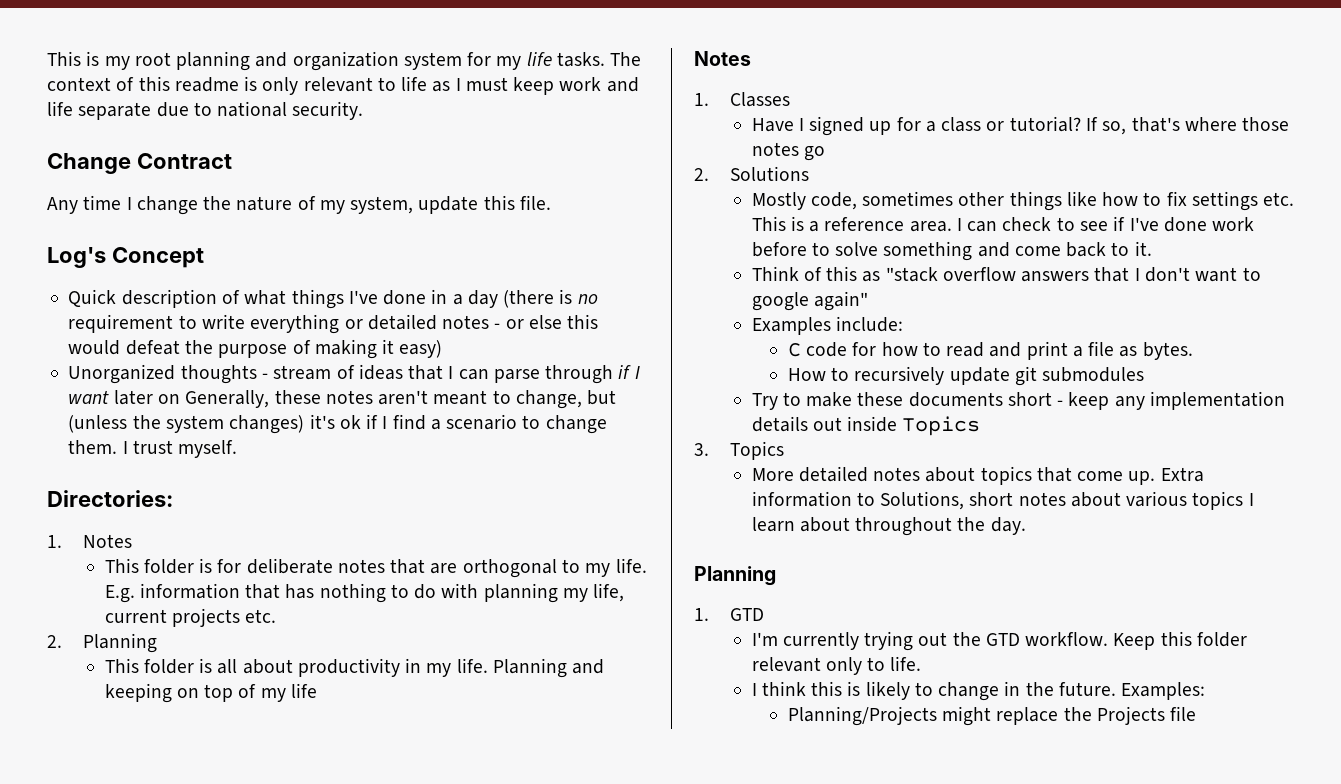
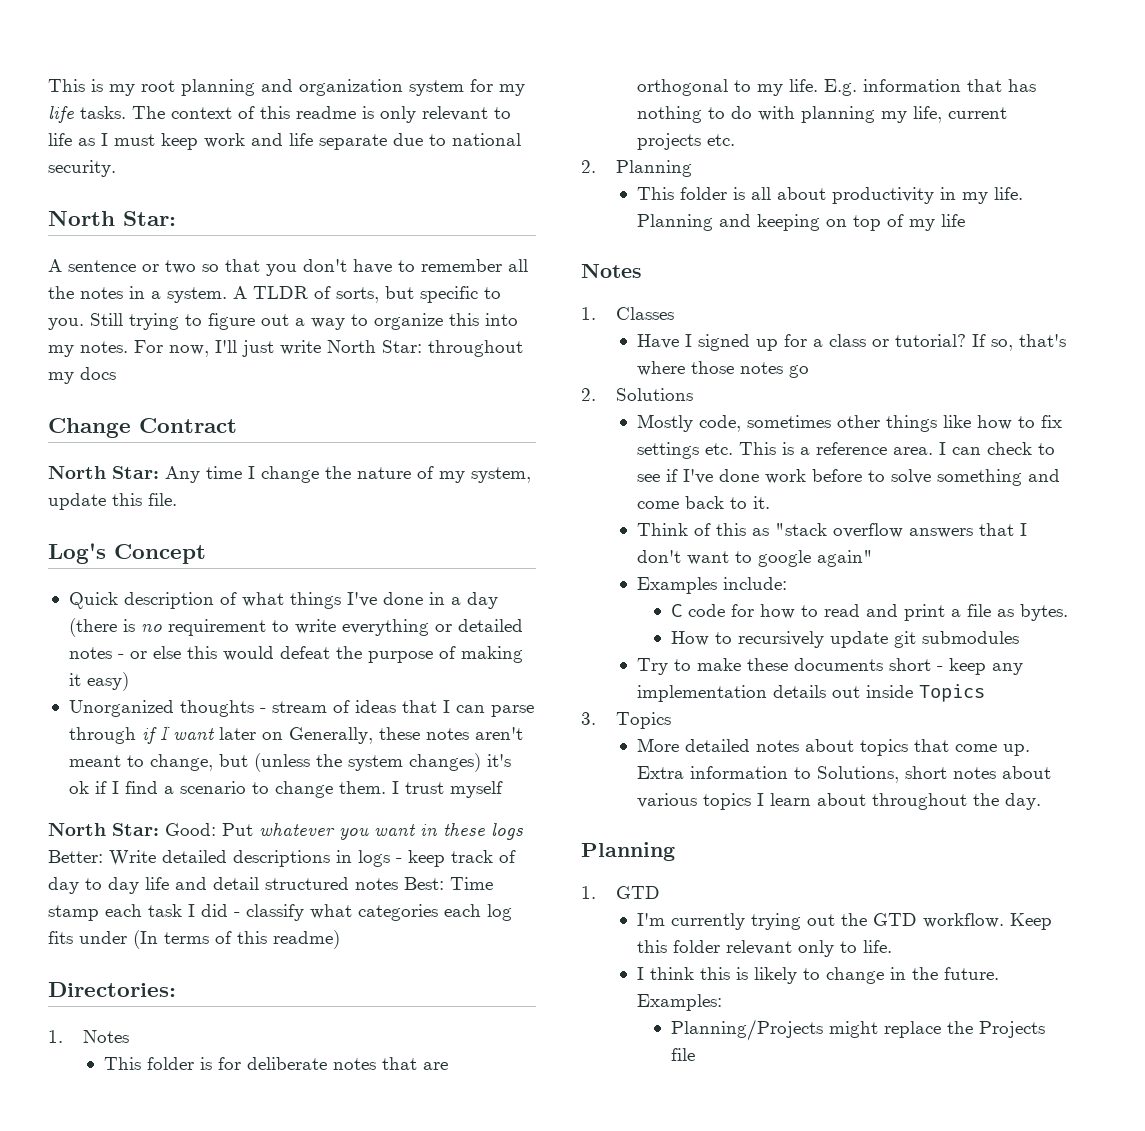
(364, 110) none -> [48,211,176,226] [48,259,528,276] [48,286,501,303] [48,313,518,330] [48,340,523,357] [48,367,116,384] // North Star: // A sentence or two so that you don't have to remember all the notes in a system. A TLDR of sorts, but specific to you. Still trying to figure out a way to organize this into my notes. For now, I'll just write North Star: throughout my docs
(232, 161) none -> [48,466,159,479] North Star:
[178,440,238,458] myself. -> [449,781,503,798] [48,823,523,840] [48,850,516,867] [48,877,493,894] [48,904,512,921] [48,930,340,949] myself // North Star: Good: Put whatever you want in these logs Better: Write detailed descriptions in logs - keep track of day to day life and detail structured notes Best: Time stamp each task I did - classify what categories each log fits under (In terms of this readme)

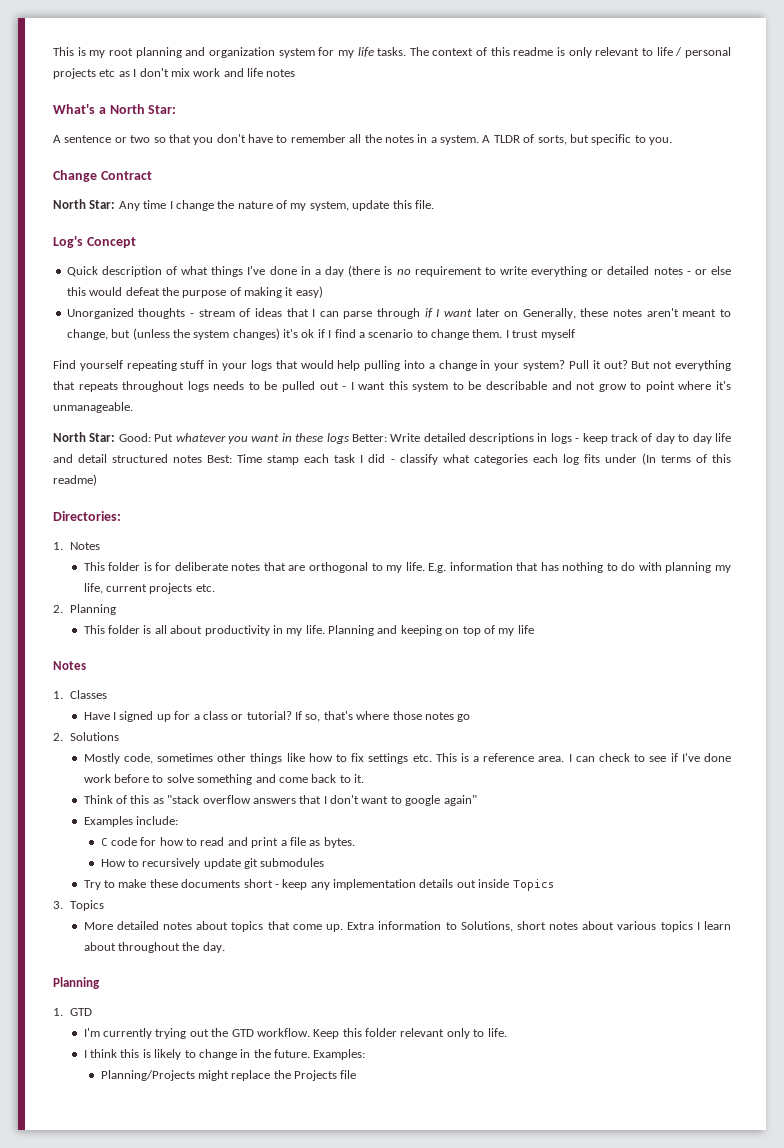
[78,133,521,150] [48,160,116,177] as I must keep work and life separate due to national security. // -> [675,47,732,58] [53,68,296,79] [53,104,106,114] / personal projects etc as I don't mix work and life notes // What's a
[90,313,518,330] [48,340,523,357] [48,367,116,384] Still trying to figure out a way to organize this into my notes. For now, I'll just write North Star: throughout my docs -> (672, 141) none
(503, 789) none -> [53,360,732,371] [53,381,732,392] [53,402,133,413] // Find yourself repeating stuff in your logs that would help pulling into a change in your system? Pull it out? But not everything that repeats throughout logs needs to be pulled out - I want this system to be describable and not grow to point where it's unmanageable.

